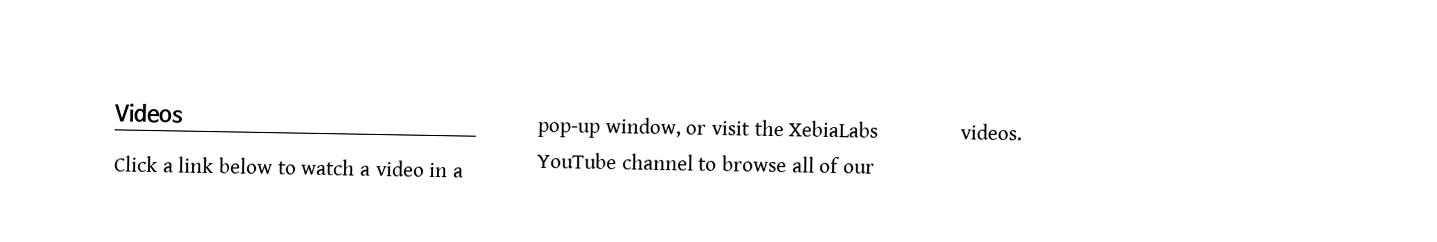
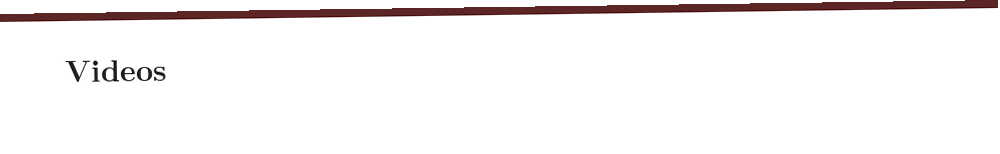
[114,155,465,178] [537,116,880,138] [537,151,876,174] [960,123,1022,141] // Click a link below to watch a video in a pop-up window, or visit the XebiaLabs YouTube channel to browse all of our videos. -> (168, 71) none

